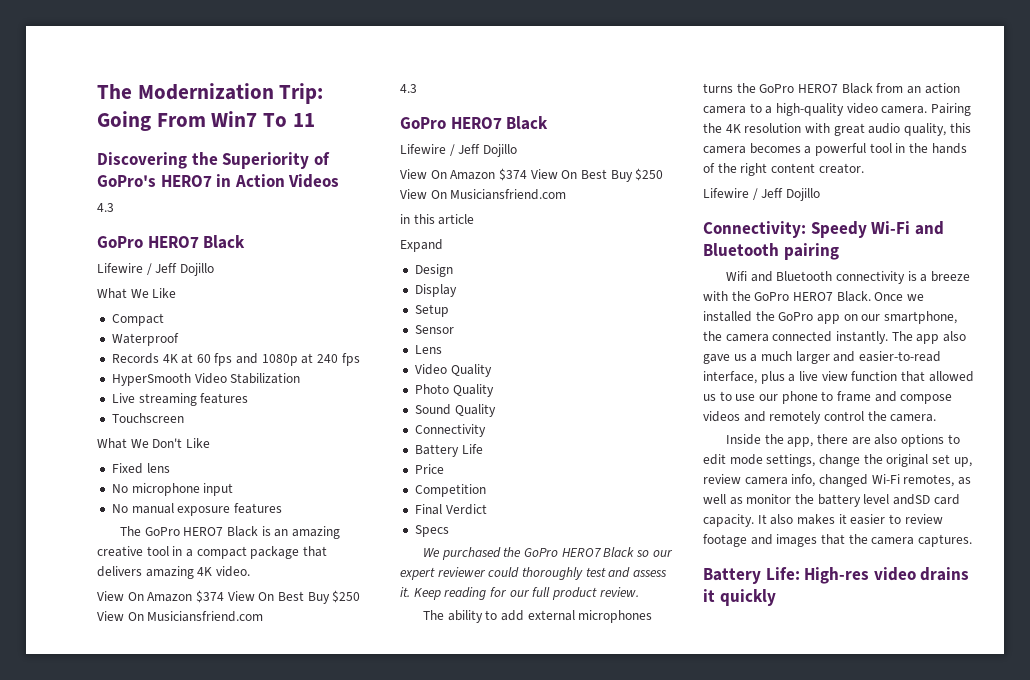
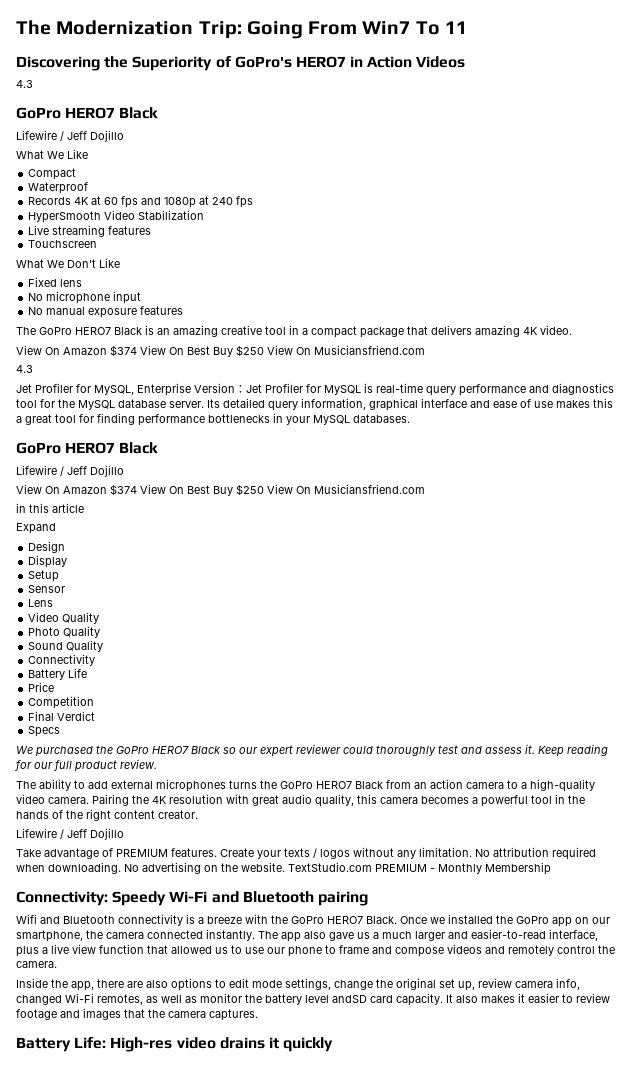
(417, 88) none -> [16,383,614,396] [16,398,613,411] [16,413,410,426] // Jet Profiler for MySQL, Enterprise Version：Jet Profiler for MySQL is real-time query performance and diagnostics tool for the MySQL database server. Its detailed query information, graphical interface and ease of use makes this a great tool for finding performance bottlenecks in your MySQL databases.
(820, 194) none -> [16,847,596,860] [16,862,551,875] // Take advantage of PREMIUM features. Create your texts / logos without any limitation. No attribution required when downloading. No advertising on the website. TextStudio.com PREMIUM - Monthly Membership

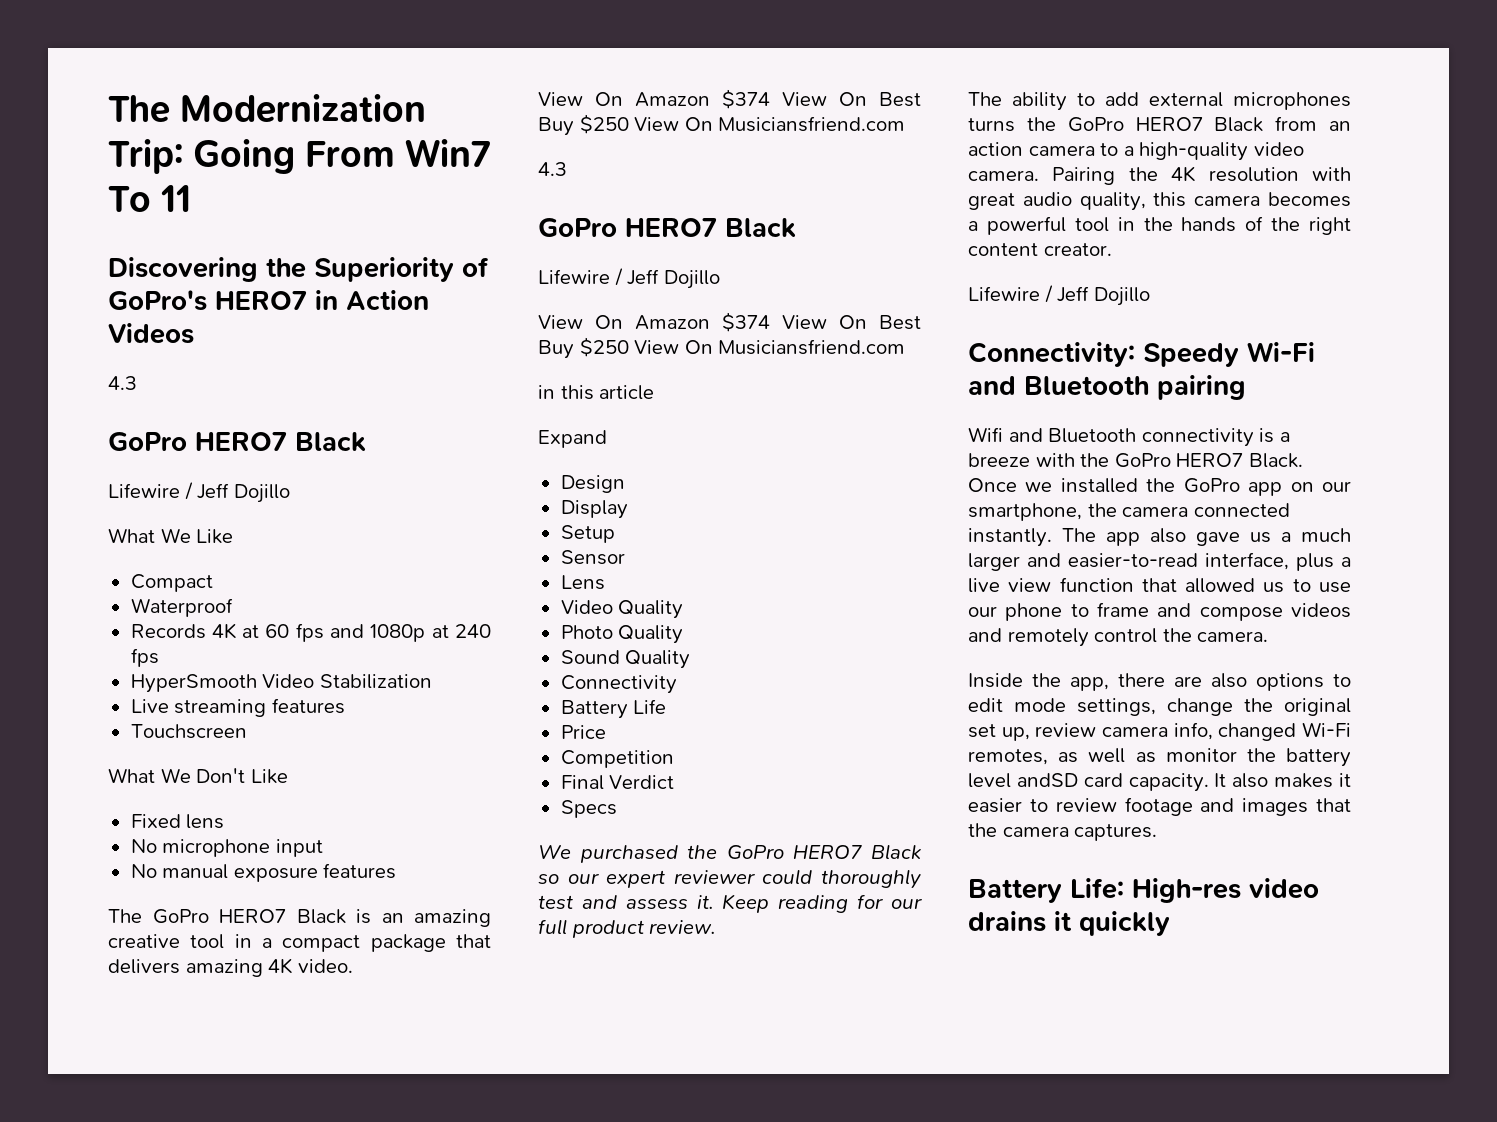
[16,383,614,396] [16,398,613,411] [16,413,410,426] // Jet Profiler for MySQL, Enterprise Version：Jet Profiler for MySQL is real-time query performance and diagnostics tool for the MySQL database server. Its detailed query information, graphical interface and ease of use makes this a great tool for finding performance bottlenecks in your MySQL databases. -> (567, 169) none
[16,847,596,860] [16,862,551,875] // Take advantage of PREMIUM features. Create your texts / logos without any limitation. No attribution required when downloading. No advertising on the website. TextStudio.com PREMIUM - Monthly Membership -> (1150, 296) none

